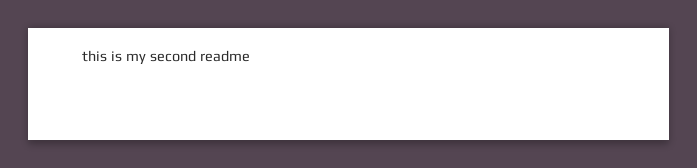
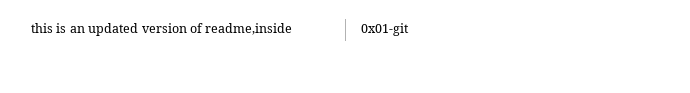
[125,50,250,65] my second readme -> [69,23,409,36] an updated version of readme,inside 0x01-git

